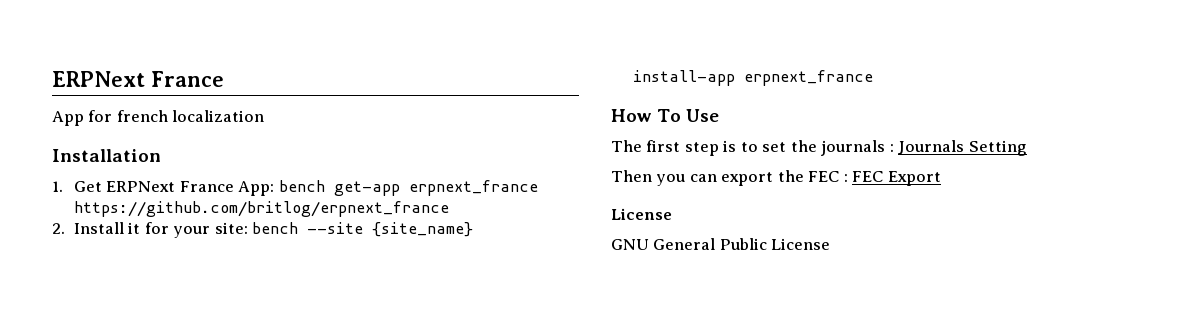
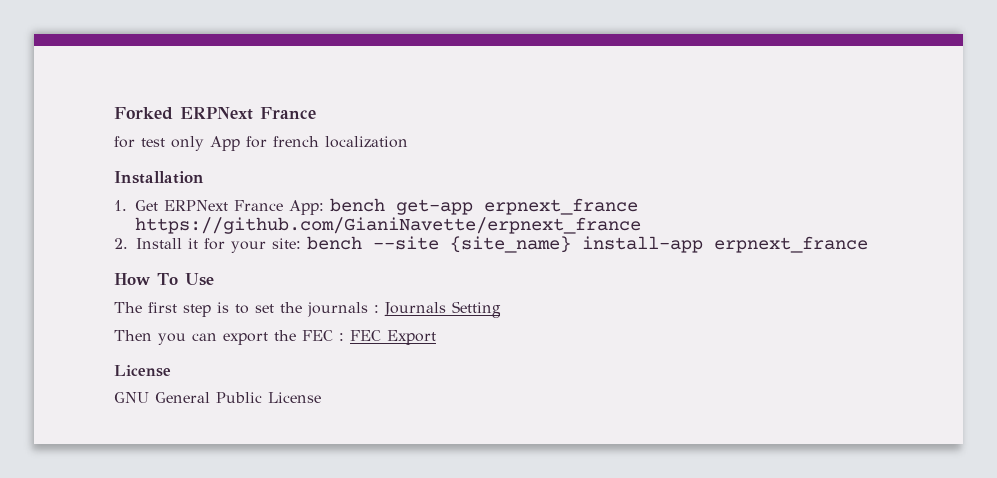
(52, 79) none -> [114,107,173,120] Forked
(224, 79) none -> [114,136,204,151] for test only
[73,201,449,217] https://github.com/britlog/erpnext_france -> [135,217,641,234] https://github.com/GianiNavette/erpnext_france

